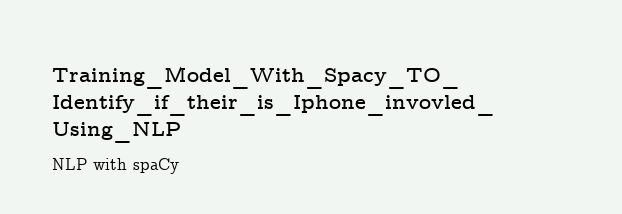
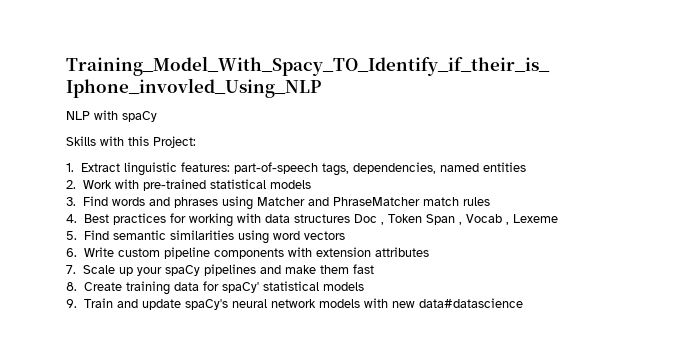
(179, 166) none -> [66,136,196,148] [66,162,527,176] [66,179,311,191] [66,196,490,210] [66,213,558,227] [66,230,345,244] [66,247,429,259] [66,264,374,276] [66,281,364,295] [66,298,523,310] // Skills with this Project: // 1. Extract linguistic features: part-of-speech tags, dependencies, named entities // 2. Work with pre-trained statistical models // 3. Find words and phrases using Matcher and PhraseMatcher match rules // 4. Best practices for working with data structures Doc , Token Span , Vocab , Lexeme // 5. Find semantic similarities using word vectors // 6. Write custom pipeline components with extension attributes // 7. Scale up your spaCy pipelines and make them fast // 8. Create training data for spaCy' statistical models // 9. Train and update spaCy's neural network models with new data#datascience

